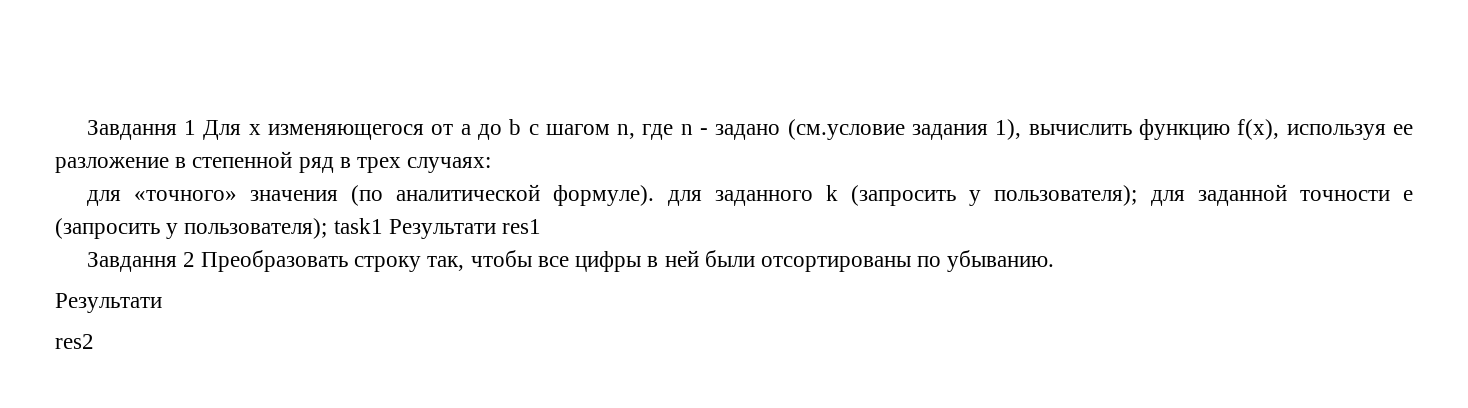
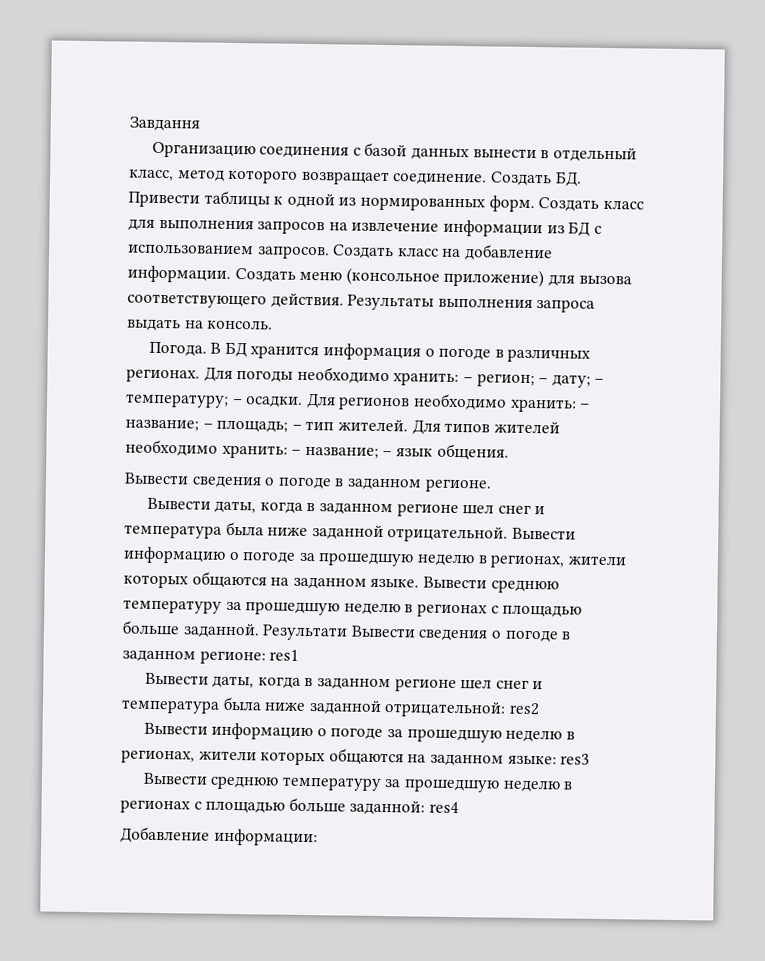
[86,119,1413,140] [55,151,492,173] [86,184,1413,206] [55,218,542,239] [86,250,1055,272] [55,293,162,313] [55,334,94,349] Завдання 1 Для х изменяющегося от a до b с шагом n, где n - задано (см.условие задания 1), вычислить функцию f(x), используя ее разложение в степенной ряд в трех случаях: // для «точного» значения (по аналитической формуле). для заданного k (запросить у пользователя); для заданной точности e (запросить у пользователя); task1 Результати res1 // Завдання 2 Преобразовать строку так, чтобы все цифры в ней были отсортированы по убыванию. // Результати // res2 -> [129,116,200,132] [151,141,637,163] [129,168,582,187] [128,190,644,213] [128,218,602,238] [128,243,553,262] [127,265,632,288] [127,292,596,313] [126,318,274,332] [148,341,592,363] [126,366,605,388] [125,392,591,413] [125,418,560,435] [125,439,509,461] [124,472,492,493] [146,497,546,518] [124,521,576,543] [123,546,627,569] [123,571,559,594] [123,599,583,618] [122,620,571,643] [122,649,300,665] [144,672,544,693] [121,696,540,718] [143,722,575,743] [121,748,591,767] [142,772,573,793] [120,797,459,816] [120,826,318,847] Завдання // Организацию соединения с базой данных вынести в отдельный класс, метод которого возвращает соединение. Создать БД. Привести таблицы к одной из нормированных форм. Создать класс для выполнения запросов на извлечение информации из БД с использованием запросов. Создать класс на добавление информации. Создать меню (консольное приложение) для вызова соответствующего действия. Результаты выполнения запроса выдать на консоль. // Погода. В БД хранится информация о погоде в различных регионах. Для погоды необходимо хранить: – регион; – дату; – температуру; – осадки. Для регионов необходимо хранить: – название; – площадь; – тип жителей. Для типов жителей необходимо хранить: – название; – язык общения. // Вывести сведения о погоде в заданном регионе. // Вывести даты, когда в заданном регионе шел снег и температура была ниже заданной отрицательной. Вывести информацию о погоде за прошедшую неделю в регионах, жители которых общаются на заданном языке. Вывести среднюю температуру за прошедшую неделю в регионах с площадью больше заданной. Результати Вывести сведения о погоде в заданном регионе: res1 // Вывести даты, когда в заданном регионе шел снег и температура была ниже заданной отрицательной: res2 // Вывести информацию о погоде за прошедшую неделю в регионах, жители которых общаются на заданном языке: res3 // Вывести среднюю температуру за прошедшую неделю в регионах с площадью больше заданной: res4 // Добавление информации:

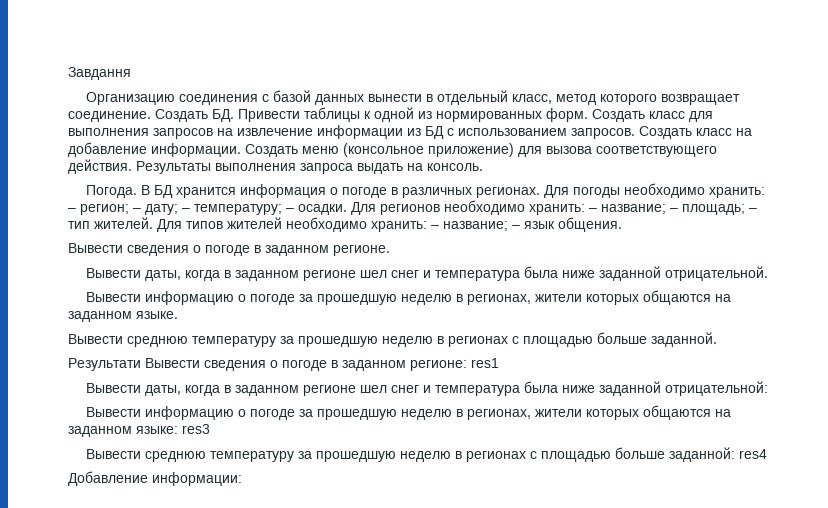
(509, 534) none -> (769, 273) //
(420, 583) none -> (178, 315) //
(260, 630) none -> (717, 339) //
[508,702,540,716] res2 -> (769, 388) none

